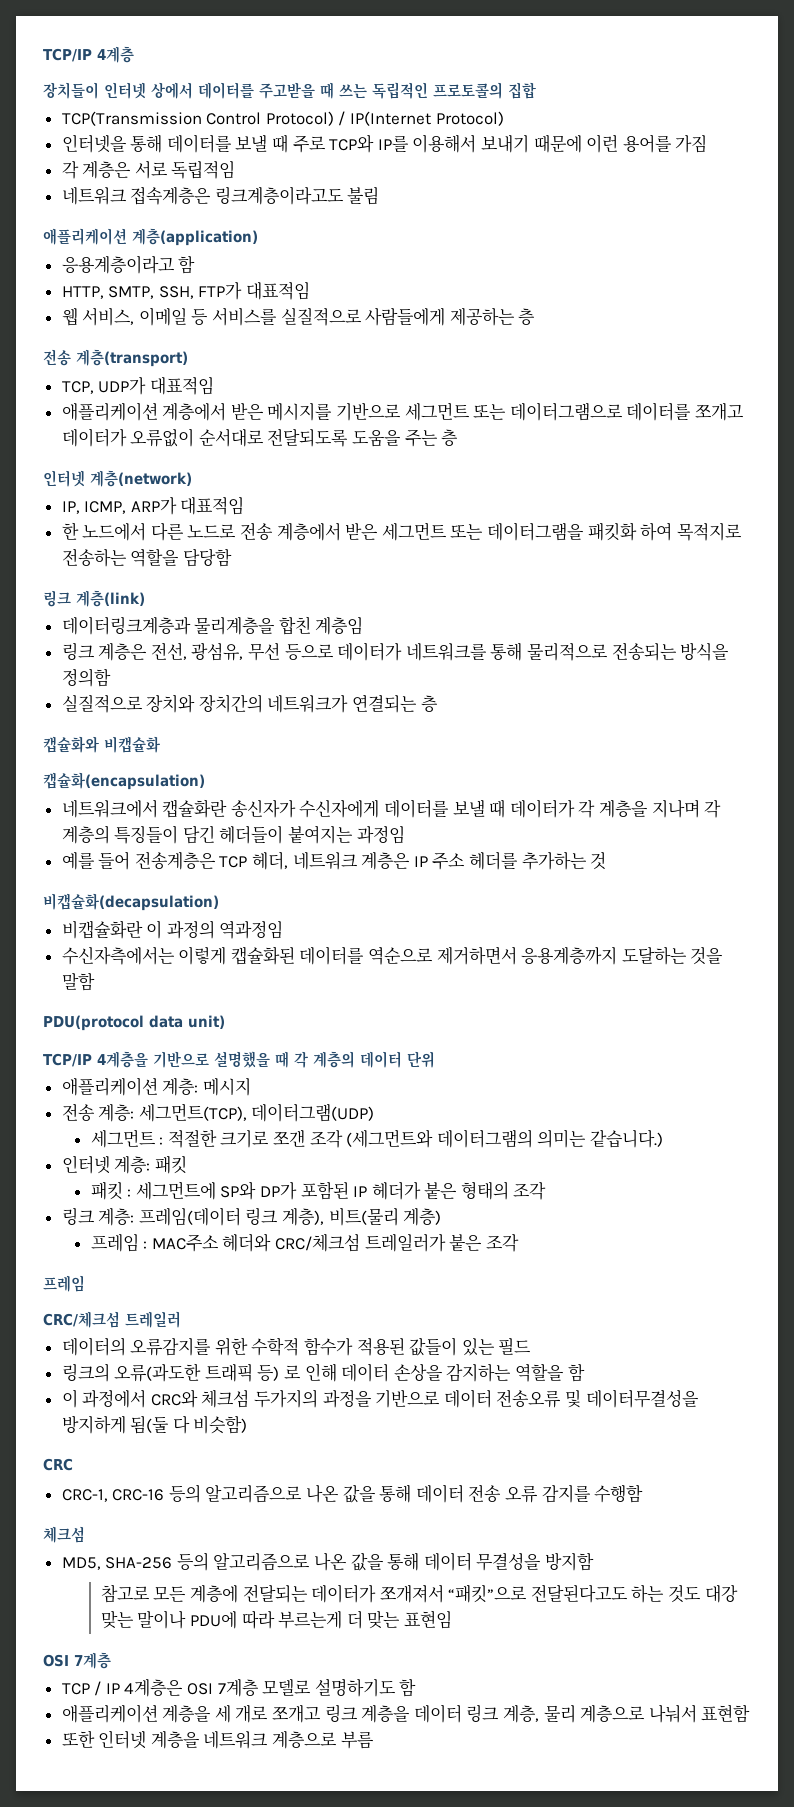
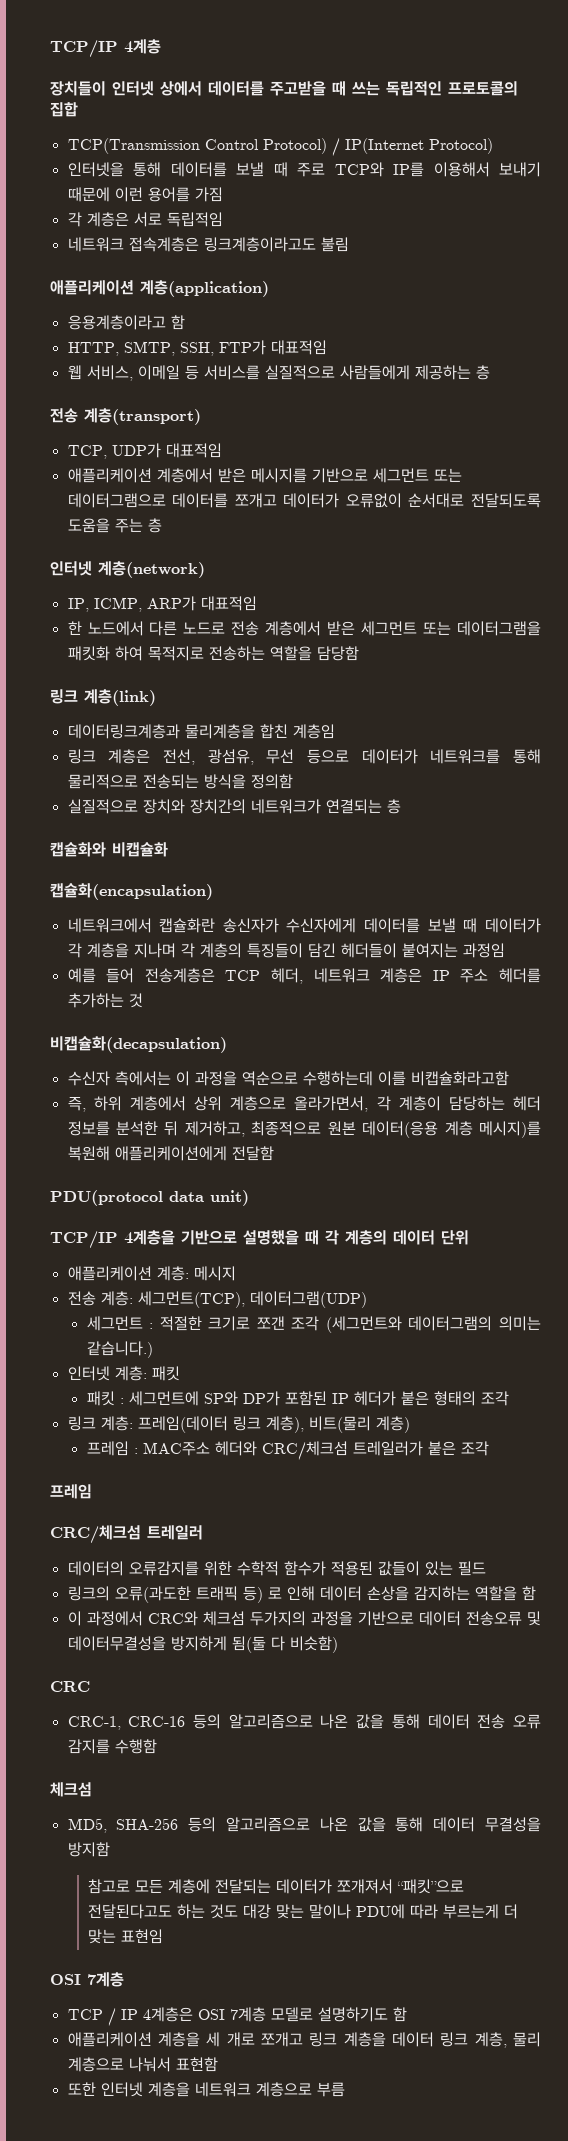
[61,920,284,939] [61,946,724,965] [61,972,95,991] 비캡슐화란 이 과정의 역과정임 // 수신자측에서는 이렇게 캡슐화된 데이터를 역순으로 제거하면서 응용계층까지 도달하는 것을 말함 -> [67,1071,509,1086] [67,1096,541,1112] [67,1121,541,1138] [67,1146,274,1161] 수신자 측에서는 이 과정을 역순으로 수행하는데 이를 비캡슐화라고함 // 즉, 하위 계층에서 상위 계층으로 올라가면서, 각 계층이 담당하는 헤더 정보를 분석한 뒤 제거하고, 최종적으로 원본 데이터(응용 계층 메시지)를 복원해 애플리케이션에게 전달함

